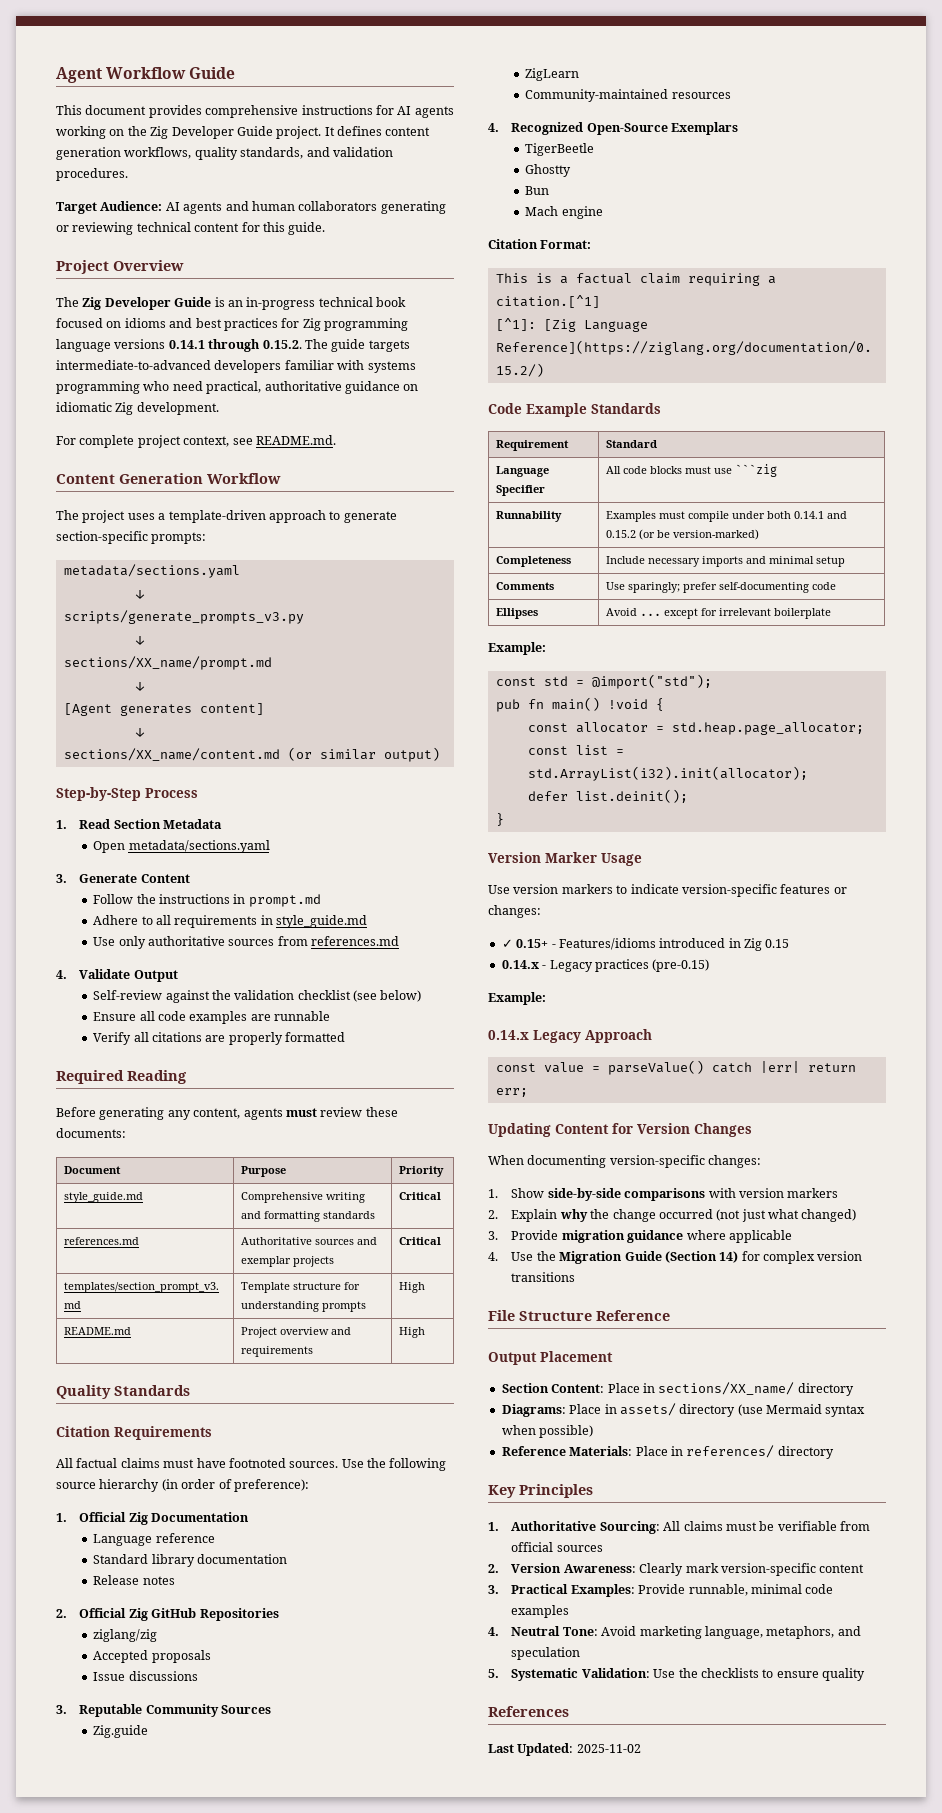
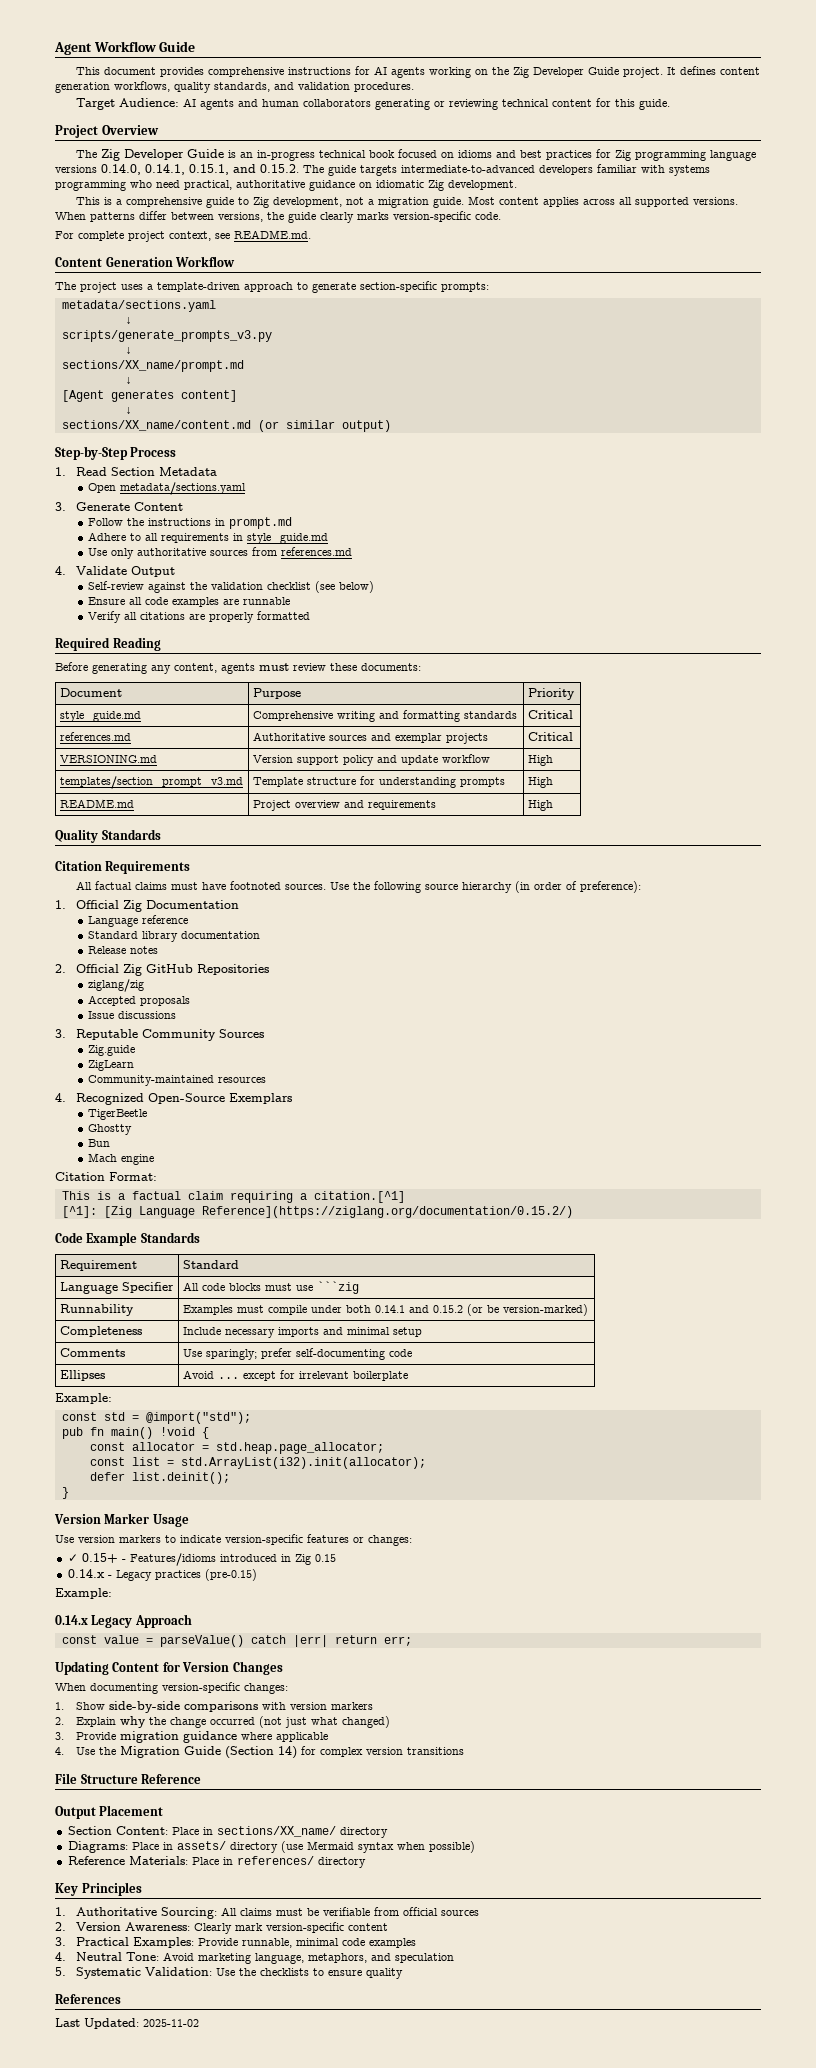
[168,339,261,352] 0.14.1 through -> [101,164,256,175] 0.14.0, 0.14.1, 0.15.1, and
(219, 408) none -> [75,196,738,208] [55,211,501,223] // This is a comprehensive guide to Zig development, not a migration guide. Most content applies across all supported versions. When patterns differ between versions, the guide clearly marks version-specific code.
(442, 1241) none -> [59,755,157,763] [252,754,490,766] [527,755,553,766] // VERSIONING.md | Version support policy and update workflow | High

